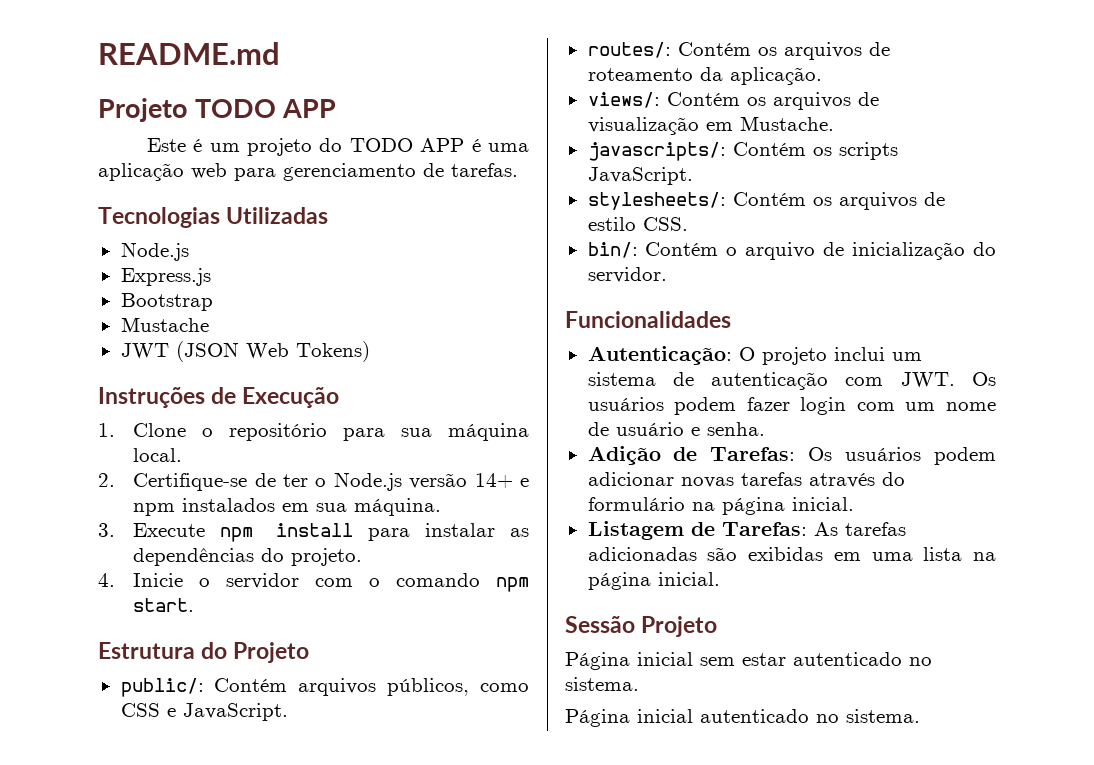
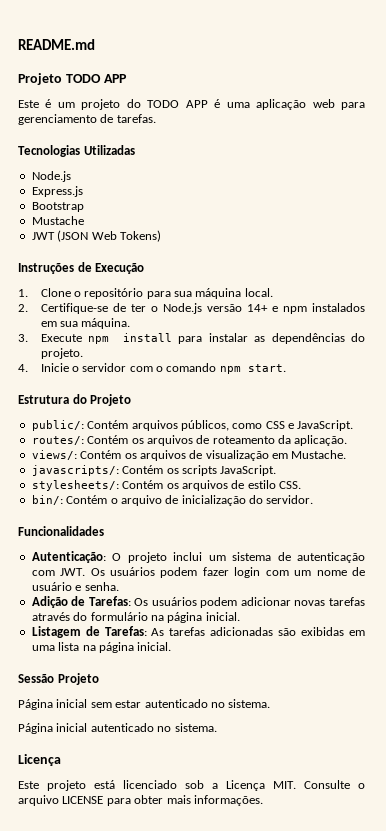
(920, 716) none -> [18,754,61,766] [18,780,365,791] [18,795,263,806] // Licença // Este projeto está licenciado sob a Licença MIT. Consulte o arquivo LICENSE para obter mais informações.

